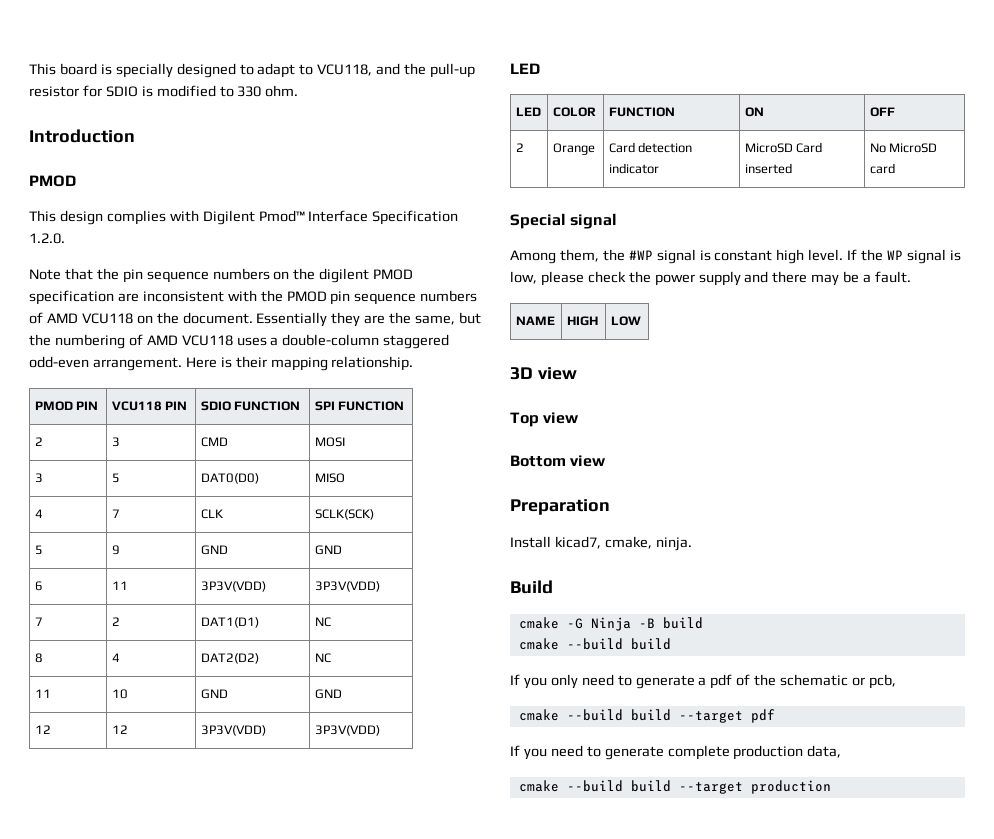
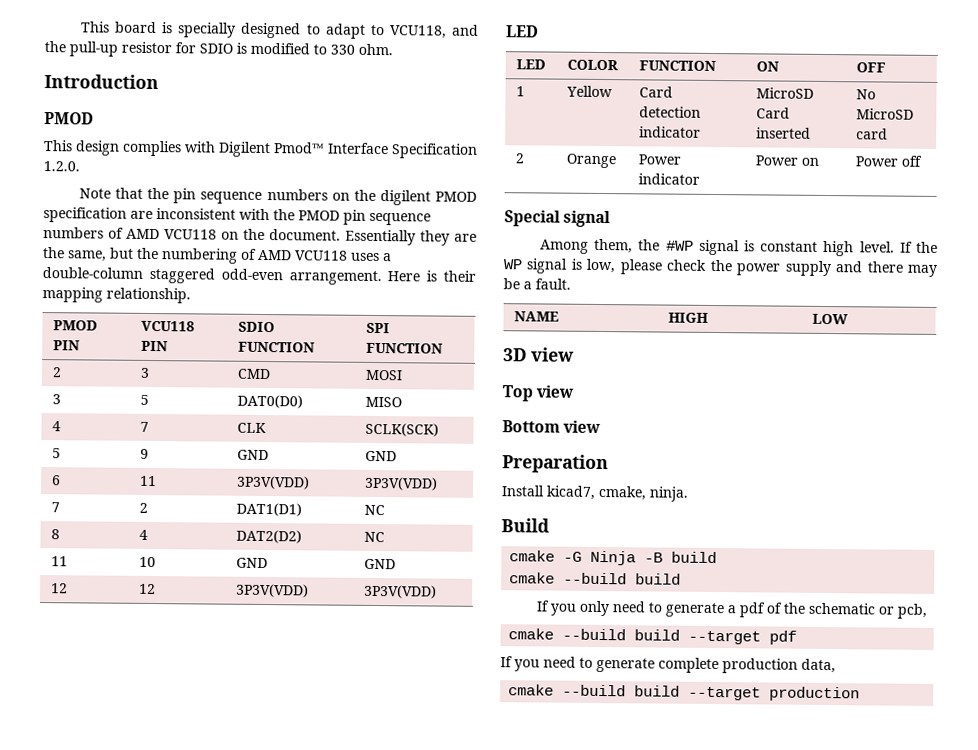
[515,143,524,152] [552,143,595,155] 2 | Orange -> [515,86,525,97] [565,85,613,98] 1 | Yellow
(895, 168) none -> [514,153,524,164] [565,153,616,169] [637,154,681,165] [637,173,700,185] [754,155,819,166] [854,155,922,167] // 2 | Orange | Power indicator | Power on | Power off

